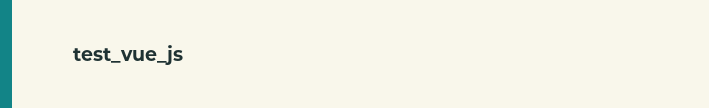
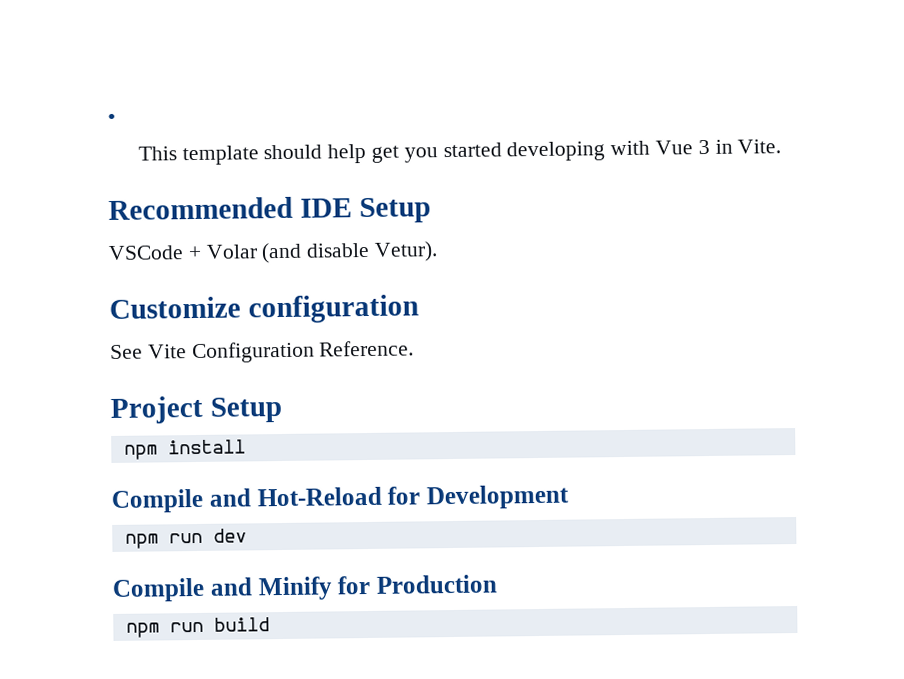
[73,45,183,65] test_vue_js -> [107,113,116,120] [137,139,782,166] [108,196,431,224] [108,241,439,264] [109,294,419,324] [110,340,415,364] [110,395,282,424] [123,439,246,460] [111,484,569,513] [124,528,247,549] [112,574,497,602] [125,617,270,638] . // This template should help get you started developing with Vue 3 in Vite. // Recommended IDE Setup // VSCode + Volar (and disable Vetur). // Customize configuration // See Vite Configuration Reference. // Project Setup // npm install // Compile and Hot-Reload for Development // npm run dev // Compile and Minify for Production // npm run build

